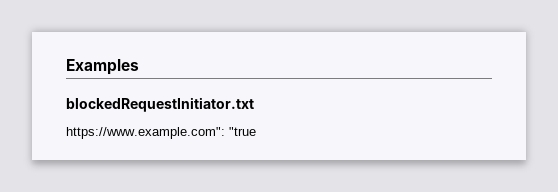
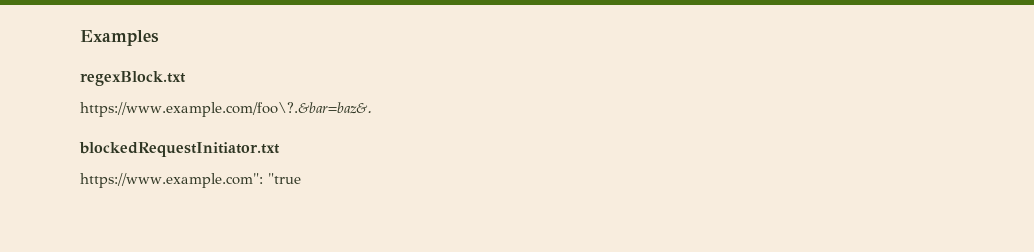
(139, 67) none -> [80,71,186,86] [80,102,372,117] // regexBlock.txt // https://www.example.com/foo\?.&bar=baz&.

